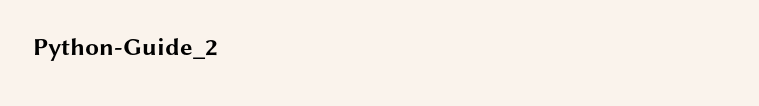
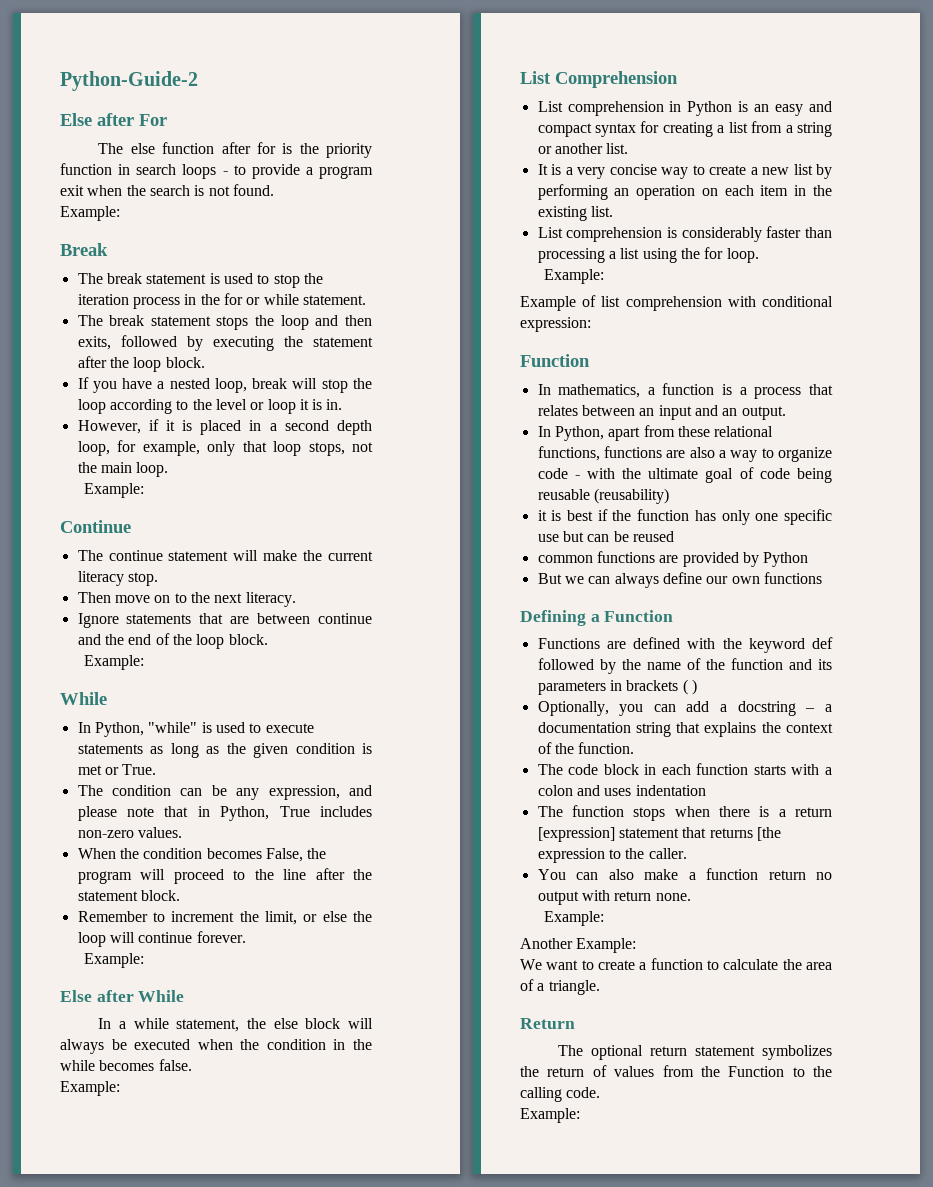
[33,38,218,61] Python-Guide_2 -> [60,71,198,91] [60,113,167,126] [98,142,372,158] [60,163,373,179] [60,184,274,196] [60,206,120,221] [60,243,108,256] [77,273,323,288] [77,293,366,309] [77,315,372,330] [77,335,373,351] [77,356,205,372] [77,377,372,393] [77,399,343,414] [77,419,373,435] [77,440,373,456] [77,462,169,477] [83,483,144,498] [60,520,131,533] [77,550,373,561] [77,571,158,586] [77,592,296,607] [77,613,372,628] [77,633,268,649] [83,655,144,670] [60,692,107,705] [77,722,314,737] [77,743,372,758] [77,764,157,775] [77,785,372,800] [77,806,372,821] [77,827,182,838] [77,848,327,862] [77,868,372,884] [77,890,180,901] [77,911,372,925] [77,931,246,947] [83,953,144,968] [60,990,185,1002] [98,1018,373,1032] [60,1039,372,1054] [60,1059,192,1071] [60,1081,120,1096] [520,71,678,88] [537,101,832,116] [537,121,832,137] [537,143,629,154] [537,164,832,179] [537,184,832,200] [537,206,613,221] [537,226,832,242] [537,247,759,263] [543,269,604,284] [520,295,833,311] [520,317,591,332] [520,354,590,367] [537,383,833,399] [537,405,786,420] [537,425,774,441] [537,446,832,462] [537,467,832,483] [537,488,669,504] [537,509,832,525] [537,531,674,542] [537,551,809,567] [537,572,822,588] [520,610,674,626] [537,637,833,653] [537,658,832,674] [537,679,697,695] [537,701,832,716] [537,722,833,737] [537,742,635,754] [537,763,832,775] [537,785,706,796] [537,805,832,821] [537,827,781,842] [537,848,687,863] [537,868,832,880] [537,890,691,905] [543,911,604,926] [520,938,637,953] [520,958,832,970] [520,979,600,995] [520,1018,575,1029] [558,1045,832,1060] [520,1065,832,1077] [520,1087,601,1102] [520,1108,580,1123] Python-Guide-2 // Else after For // The else function after for is the priority function in search loops - to provide a program exit when the search is not found. // Example: // Break // The break statement is used to stop the iteration process in the for or while statement. // The break statement stops the loop and then exits, followed by executing the statement after the loop block. // If you have a nested loop, break will stop the loop according to the level or loop it is in. // However, if it is placed in a second depth loop, for example, only that loop stops, not the main loop. // Example: // Continue // The continue statement will make the current literacy stop. // Then move on to the next literacy. // Ignore statements that are between continue and the end of the loop block. // Example: // While // In Python, "while" is used to execute statements as long as the given condition is met or True. // The condition can be any expression, and please note that in Python, True includes non-zero values. // When the condition becomes False, the program will proceed to the line after the statement block. // Remember to increment the limit, or else the loop will continue forever. // Example: // Else after While // In a while statement, the else block will always be executed when the condition in the while becomes false. // Example: // List Comprehension // List comprehension in Python is an easy and compact syntax for creating a list from a string or another list. // It is a very concise way to create a new list by performing an operation on each item in the existing list. // List comprehension is considerably faster than processing a list using the for loop. // Example: // Example of list comprehension with conditional expression: // Function // In mathematics, a function is a process that relates between an input and an output. // In Python, apart from these relational functions, functions are also a way to organize code - with the ultimate goal of code being reusable (reusability) // it is best if the function has only one specific use but can be reused // common functions are provided by Python // But we can always define our own functions // Defining a Function // Functions are defined with the keyword def followed by the name of the function and its parameters in brackets ( ) // Optionally, you can add a docstring – a documentation string that explains the context of the function. // The code block in each function starts with a colon and uses indentation // The function stops when there is a return [expression] statement that returns [the expression to the caller. // You can also make a function return no output with return none. // Example: // Another Example: // We want to create a function to calculate the area of a triangle. // Return // The optional return statement symbolizes the return of values from the Function to the calling code. // Example:

